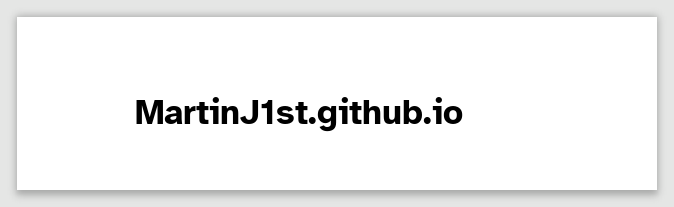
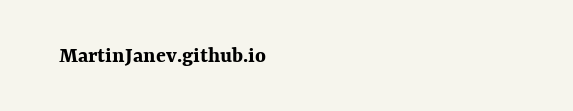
[135,97,463,132] MartinJ1st.github.io -> [59,47,266,66] MartinJanev.github.io

